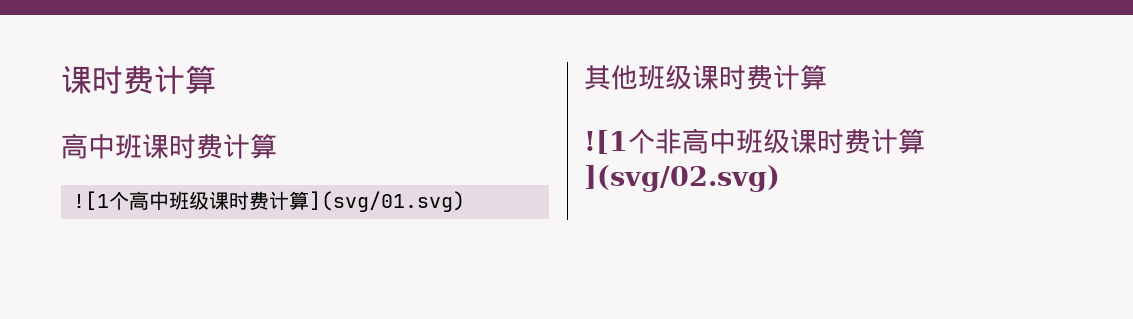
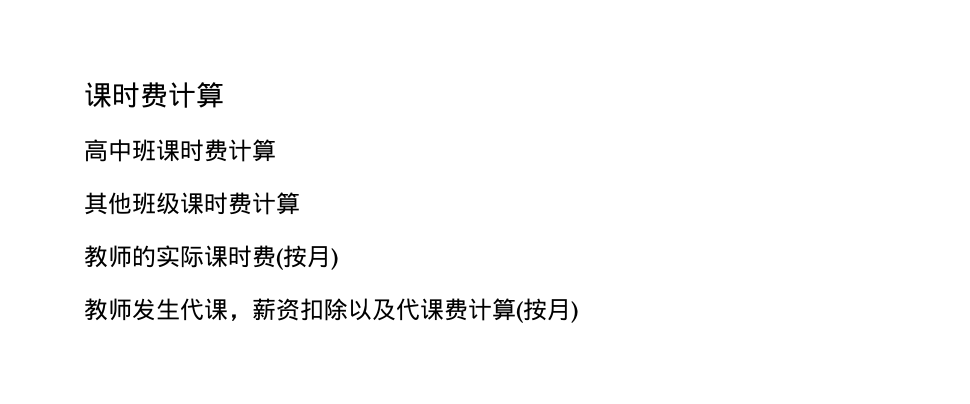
[73,191,465,212] // ![1个高中班级课时费计算](svg/01.svg) -> (276, 150) none
[584,128,925,154] [584,165,780,192] ![1个非高中班级课时费计算](svg/02.svg) -> [84,245,338,270] [84,298,578,323] 教师的实际课时费(按月) // 教师发生代课，薪资扣除以及代课费计算(按月)

